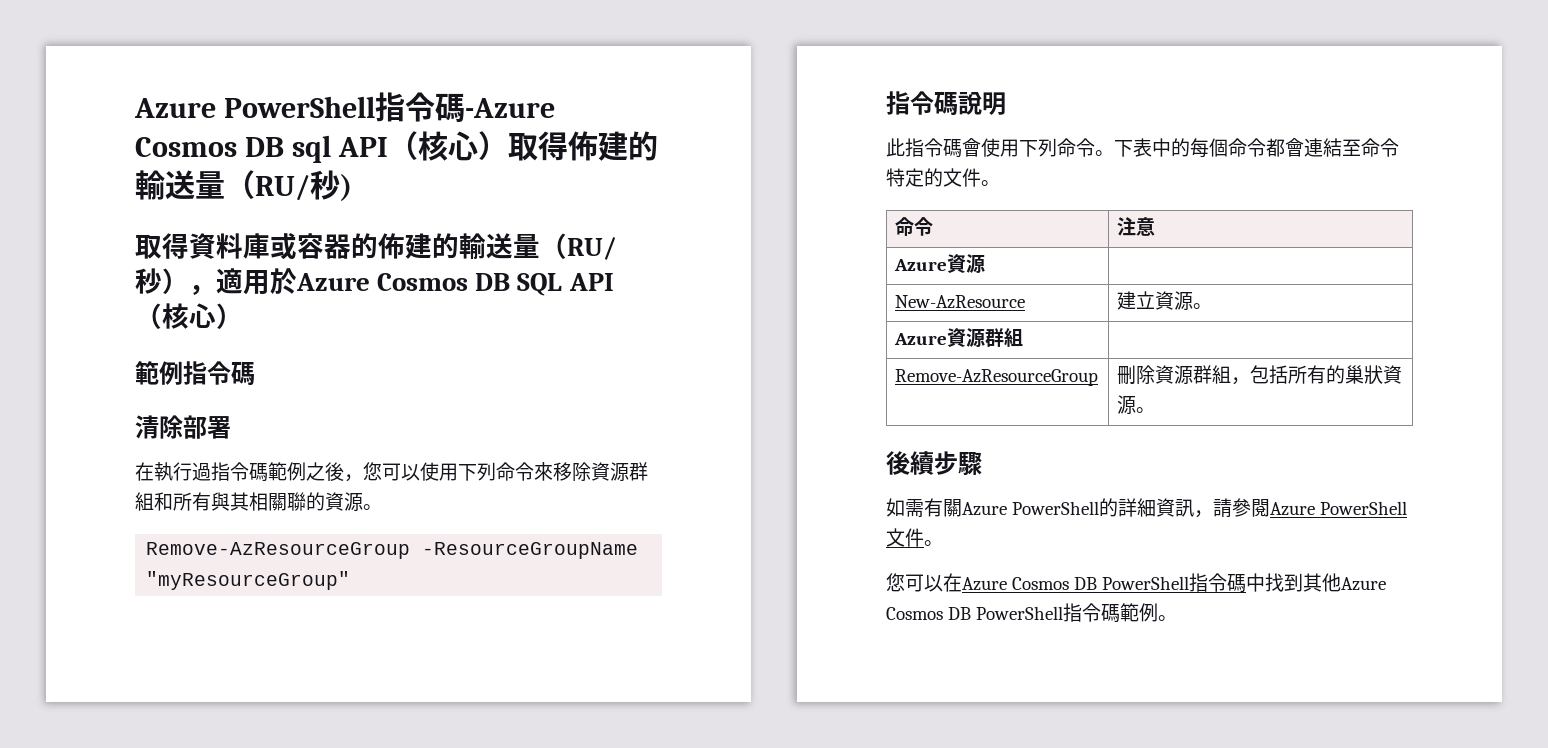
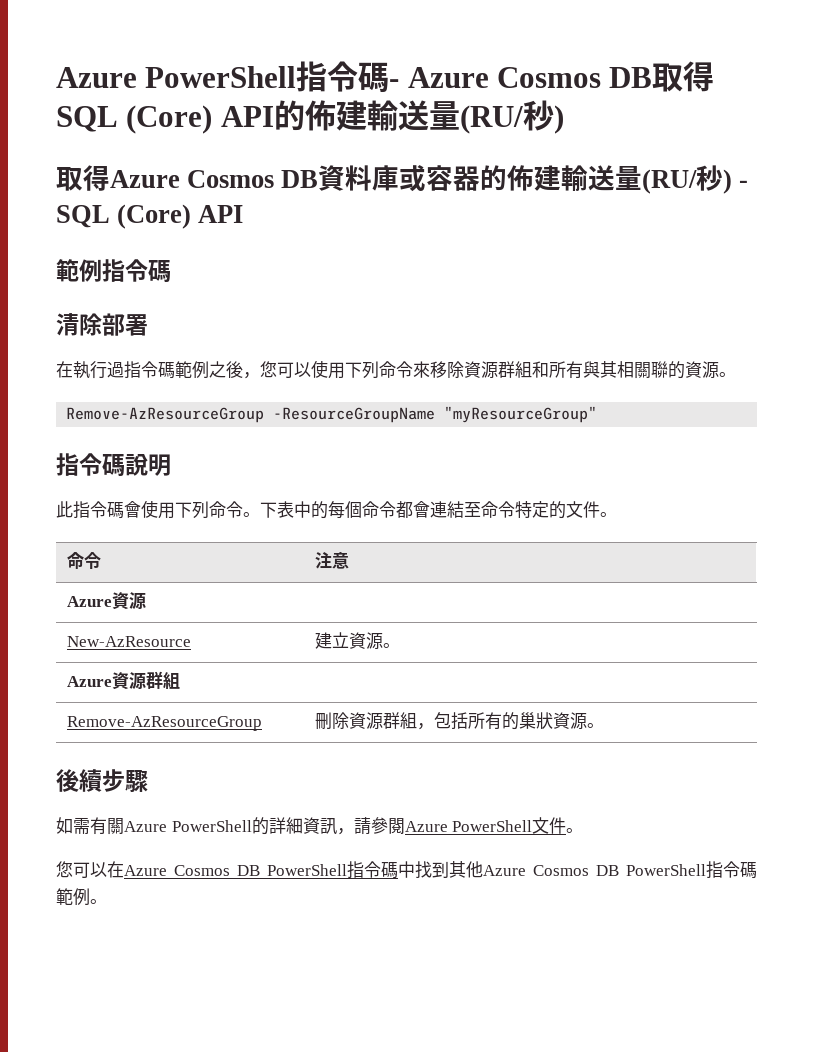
[465,98,556,118] [135,131,659,163] [135,170,310,201] -Azure Cosmos DB sql API（核心）取得佈建的輸送量（RU/ -> [389,61,715,92] [56,100,523,134] - Azure Cosmos DB取得SQL (Core) API的佈建輸送量(RU/
(189, 246) none -> [110,170,319,188] Azure Cosmos DB
[432,233,617,260] [135,268,614,296] [135,303,243,329] 的輸送量（RU/秒），適用於Azure Cosmos DB SQL API（核心） -> [561,165,749,194] [56,204,244,229] 輸送量(RU/秒) - SQL (Core) API

